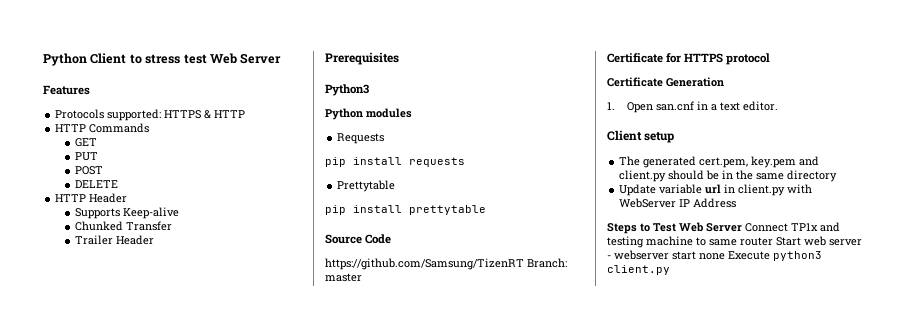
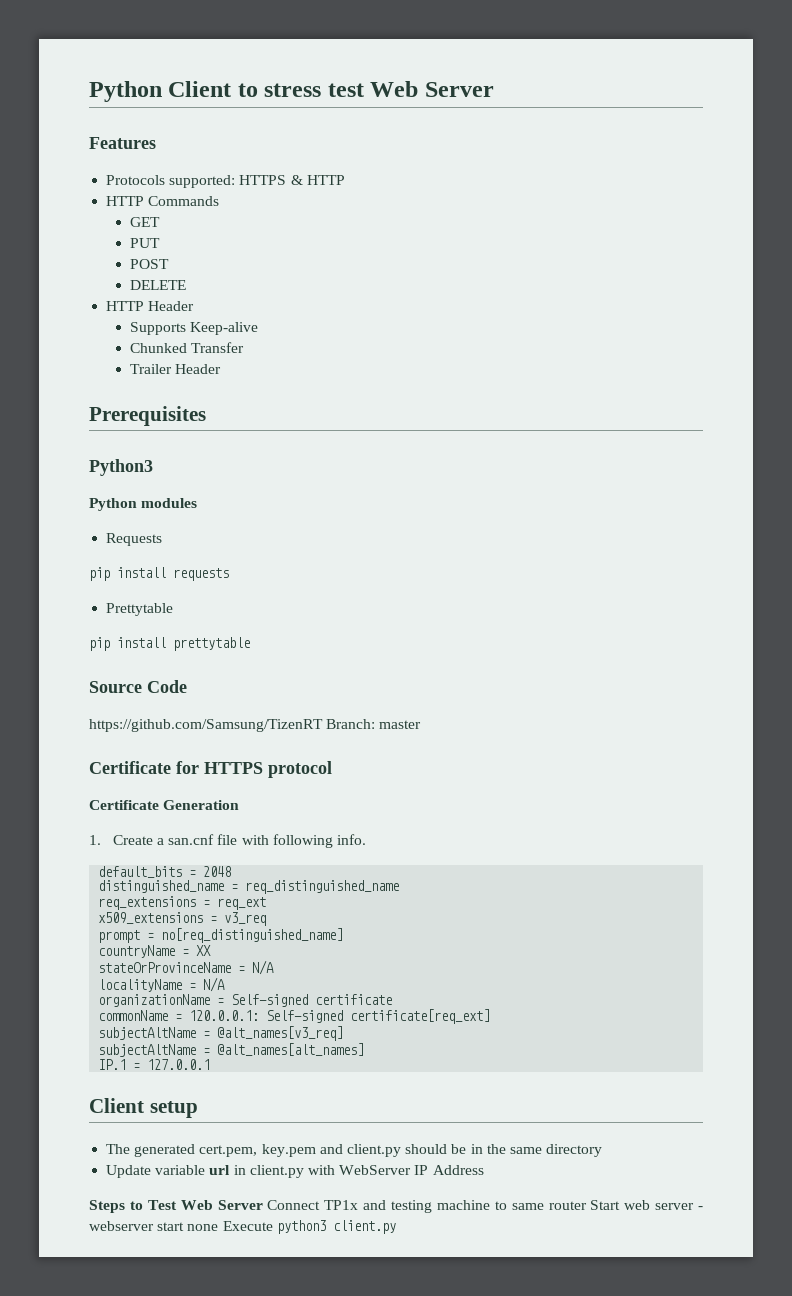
[626,101,778,113] Open san.cnf in a text editor. -> [112,834,367,848] [98,866,232,878] [98,880,400,894] [98,896,267,910] [98,912,267,926] [98,928,344,943] [98,945,212,958] [98,960,275,975] [98,977,226,992] [98,994,393,1007] [98,1009,491,1024] [98,1026,344,1041] [98,1043,365,1057] [98,1059,211,1070] Create a san.cnf file with following info. // default_bits = 2048 // distinguished_name = req_distinguished_name // req_extensions = req_ext // x509_extensions = v3_req // prompt = no[req_distinguished_name] // countryName = XX // stateOrProvinceName = N/A // localityName = N/A // organizationName = Self-signed certificate // commonName = 120.0.0.1: Self-signed certificate[req_ext] // subjectAltName = @alt_names[v3_req] // subjectAltName = @alt_names[alt_names] // IP.1 = 127.0.0.1

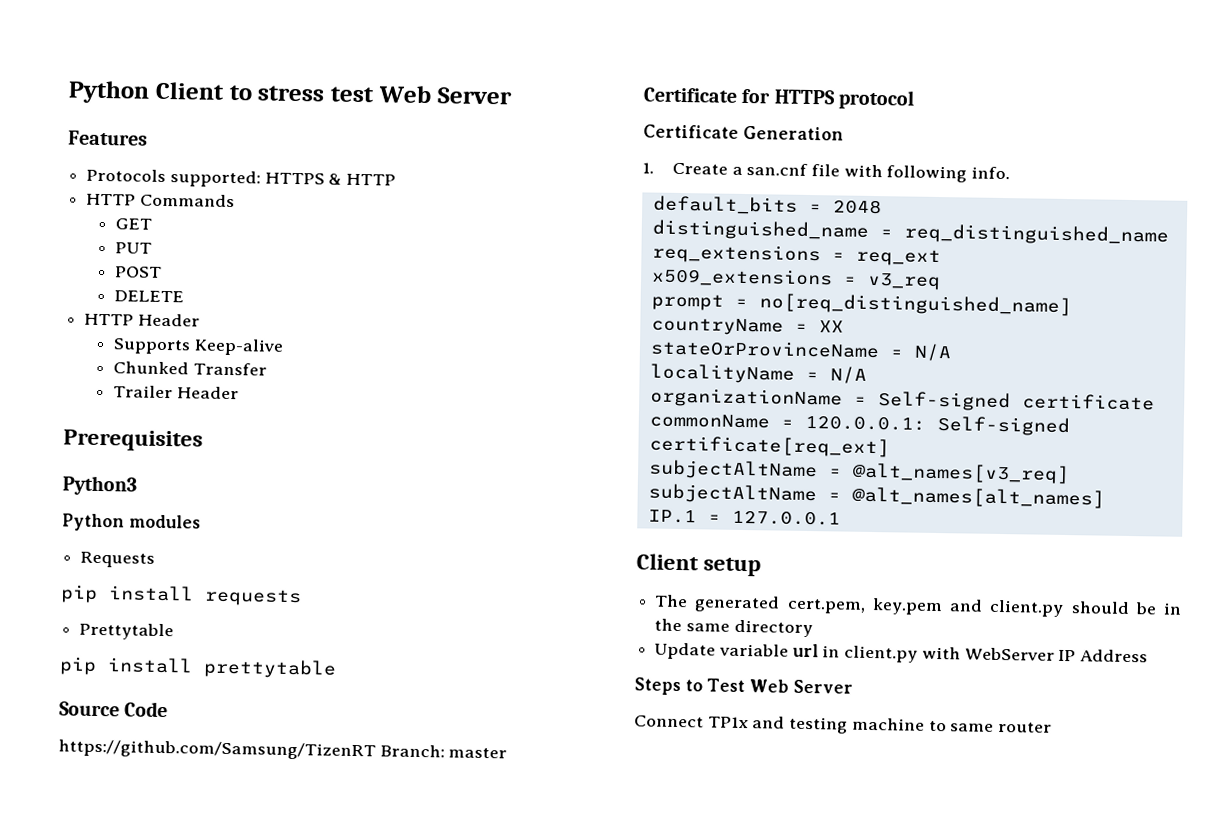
(263, 1205) none -> (853, 686) //
[590,1200,703,1210] [89,1220,396,1234] Start web server - webserver start none Execute python3 client.py -> (1053, 727) none

